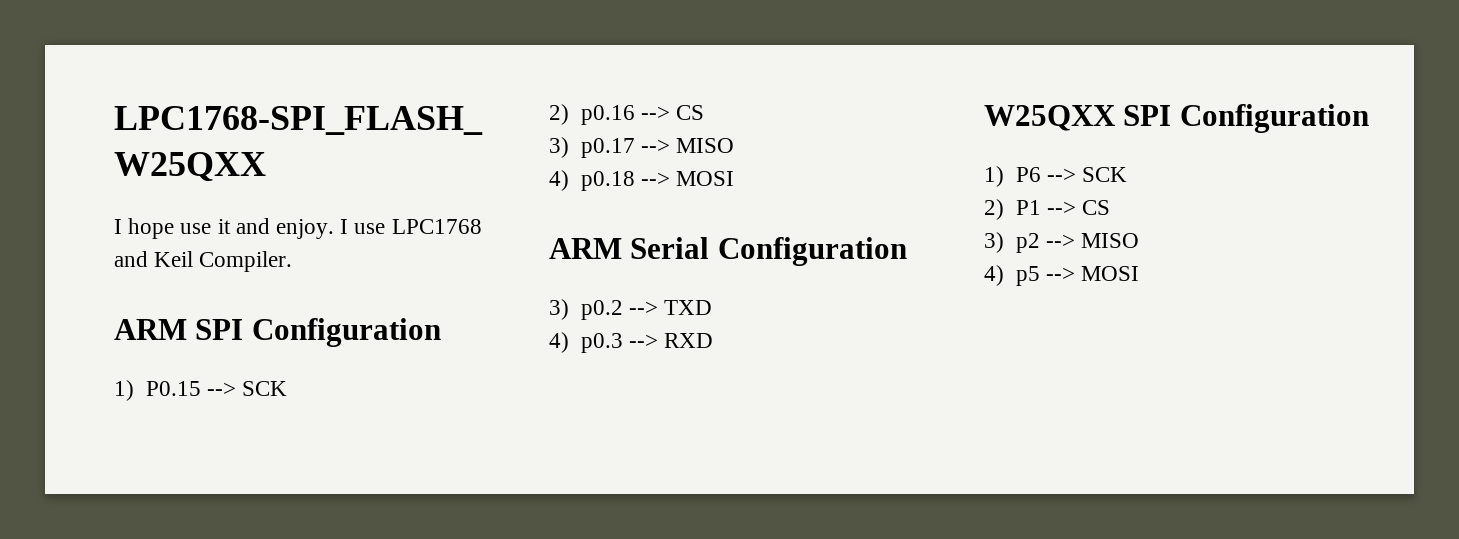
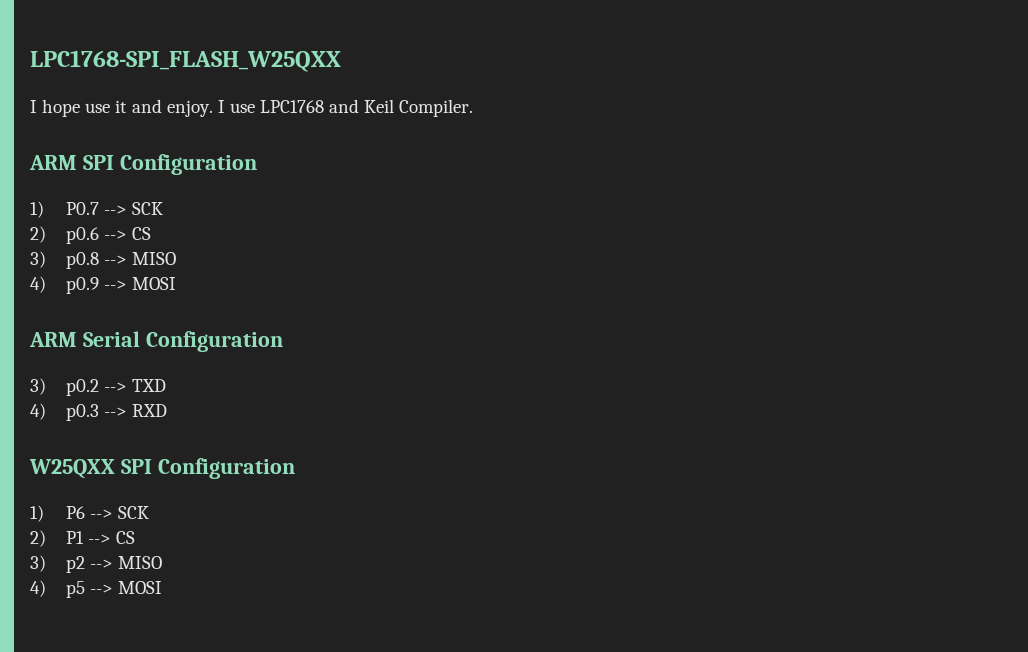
[145,381,287,396] [549,104,704,125] [549,137,734,158] [549,170,635,191] P0.15 --> SCK // 2) p0.16 --> CS // 3) p0.17 --> MISO // 4) p0.18 -> [65,202,164,215] [30,226,152,244] [30,251,177,269] [30,276,99,294] P0.7 --> SCK // 2) p0.6 --> CS // 3) p0.8 --> MISO // 4) p0.9

